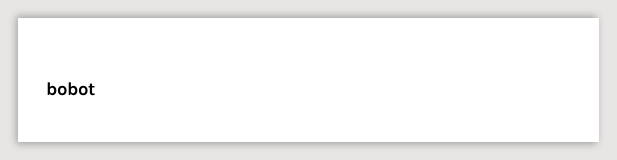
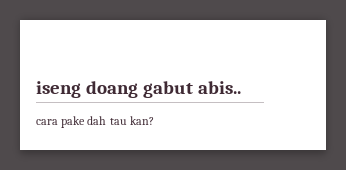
[46,82,95,96] bobot -> [36,81,241,98] [36,116,154,128] iseng doang gabut abis.. // cara pake dah tau kan?

